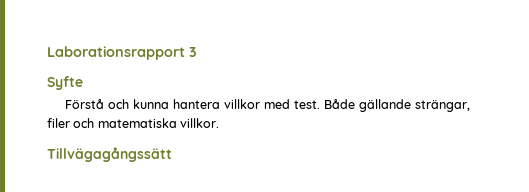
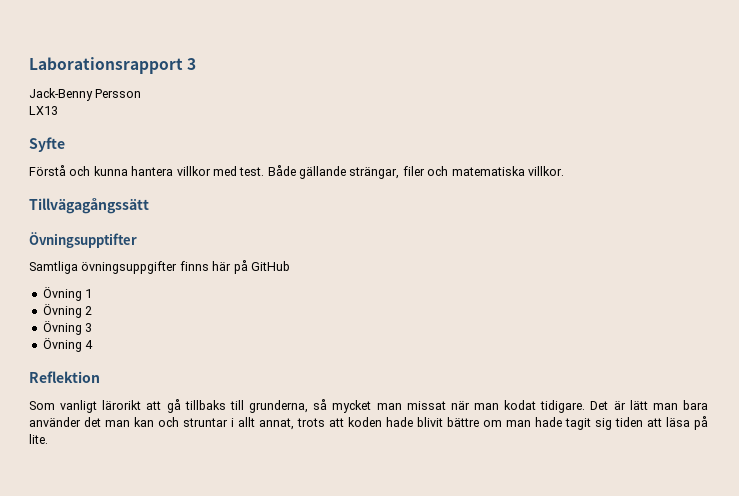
(197, 52) none -> [29,88,142,101] [29,106,58,115] // Jack-Benny Persson // LX13
(172, 154) none -> [29,232,137,248] [29,260,290,274] [42,287,93,301] [42,304,93,318] [42,321,93,335] [42,338,94,352] [29,371,100,383] [29,399,708,413] [29,416,708,430] [29,434,48,444] // Övningsupptifter // Samtliga övningsuppgifter finns här på GitHub // Övning 1 // Övning 2 // Övning 3 // Övning 4 // Reflektion // Som vanligt lärorikt att gå tillbaks till grunderna, så mycket man missat när man kodat tidigare. Det är lätt man bara använder det man kan och struntar i allt annat, trots att koden hade blivit bättre om man hade tagit sig tiden att läsa på lite.

